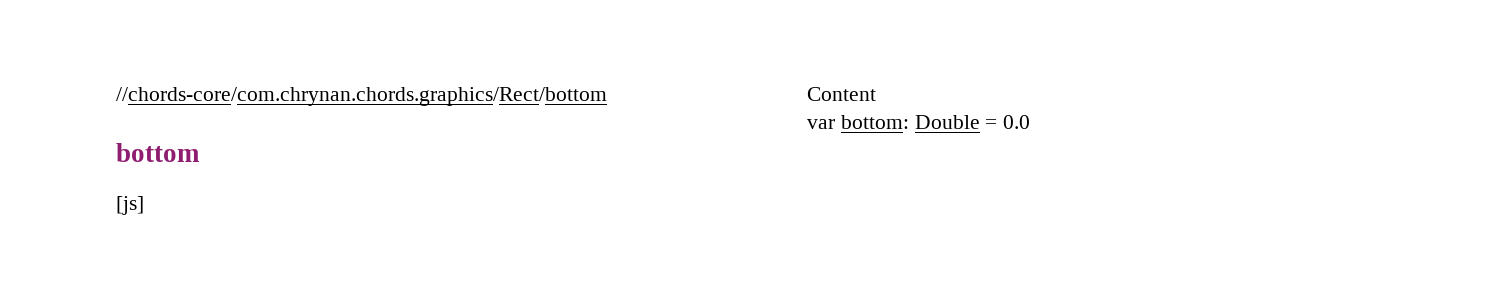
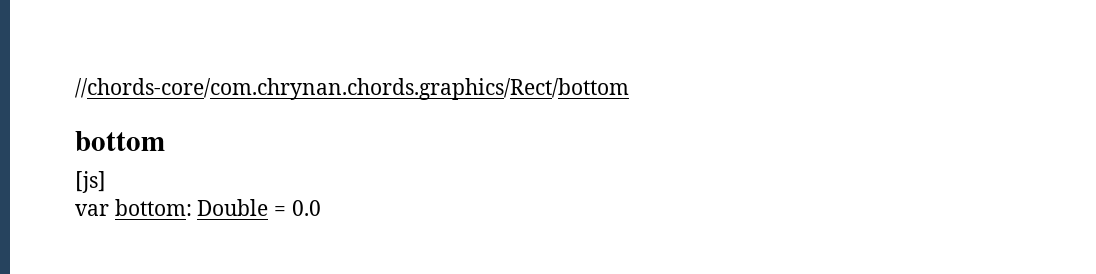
[807,87,876,101] // Content -> (106, 182) none

